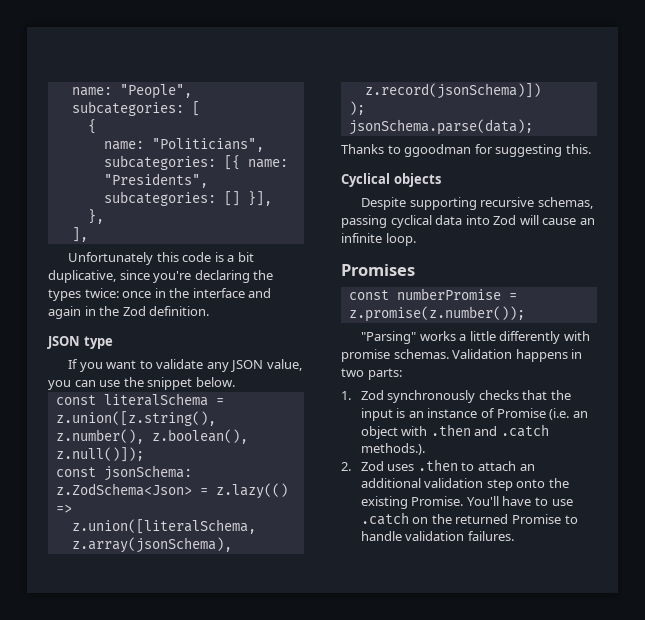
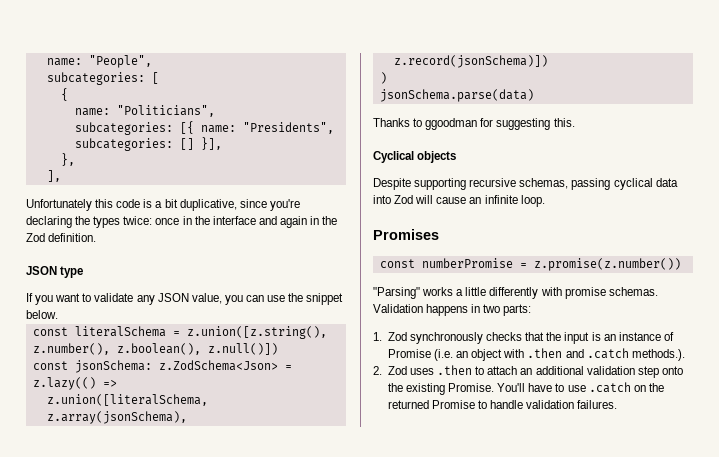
[55,447,144,462] z.null()]); -> [207,343,278,355] z.null()])
[348,101,365,115] [348,119,533,135] ); // jsonSchema.parse(data); -> [379,72,387,84] [379,89,534,102] ) // jsonSchema.parse(data)
[348,306,525,322] z.promise(z.number()); -> [533,258,681,271] z.promise(z.number())

